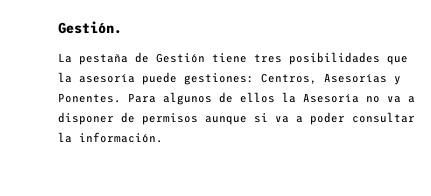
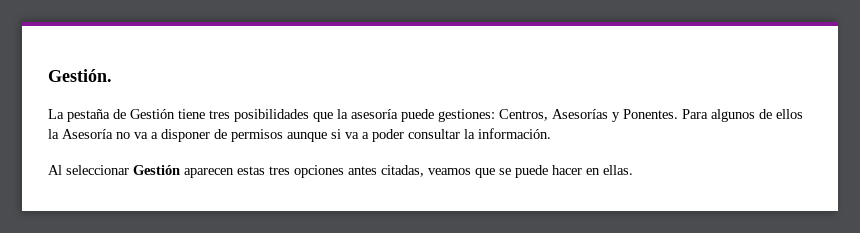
(163, 137) none -> [48,165,633,178] // Al seleccionar Gestión aparecen estas tres opciones antes citadas, veamos que se puede hacer en ellas.

